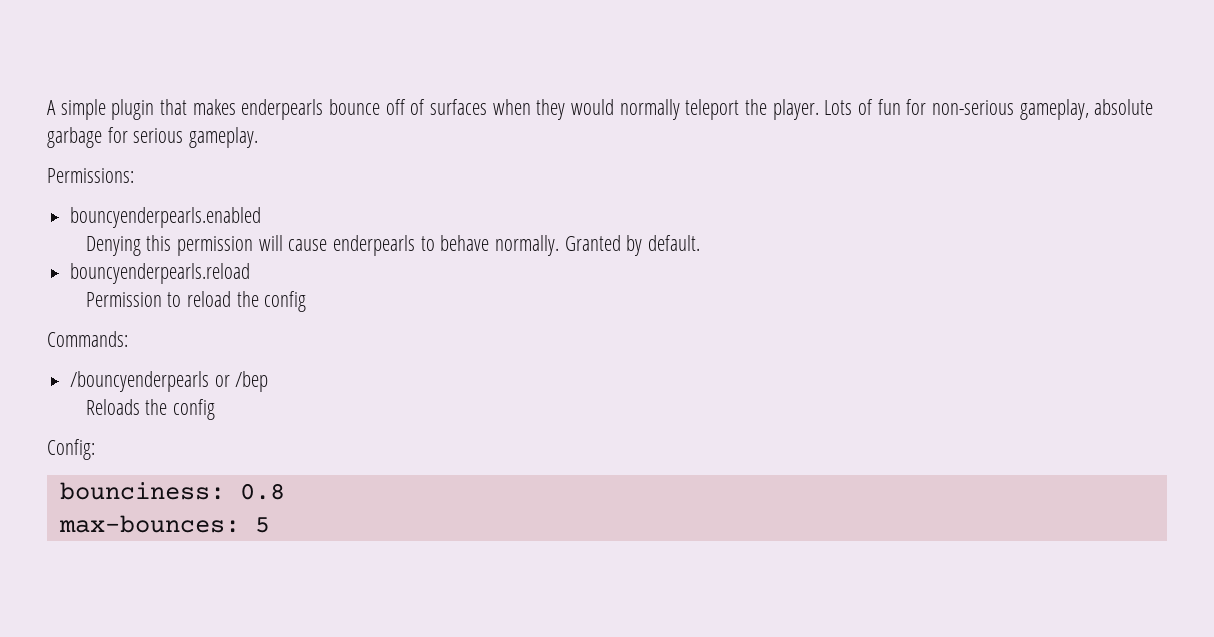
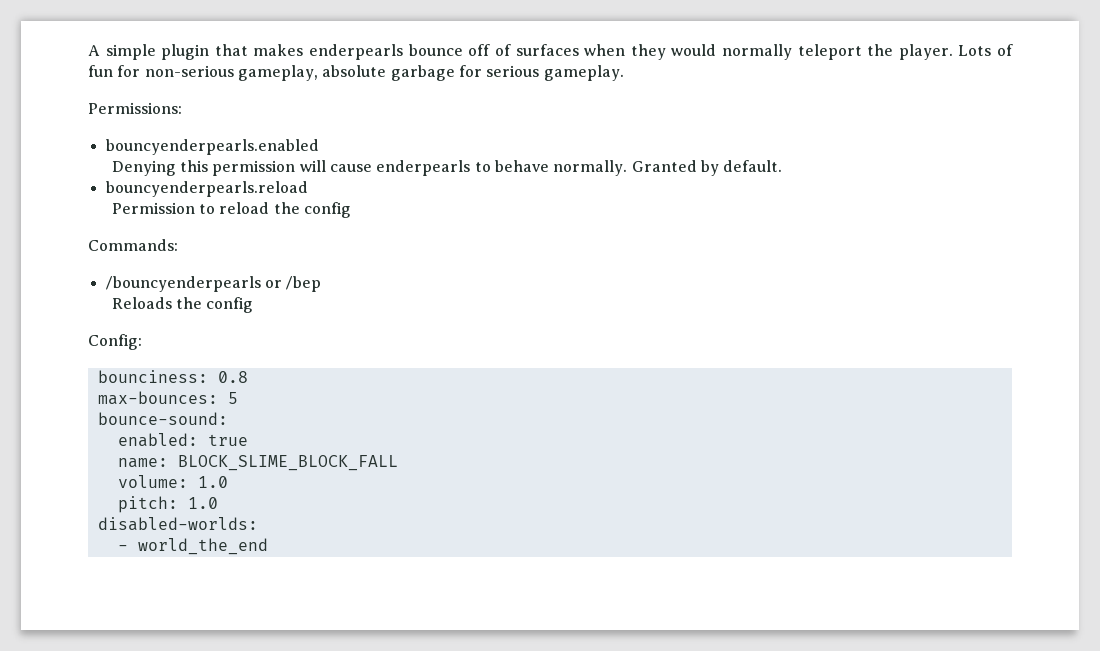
(270, 525) none -> [97,412,228,425] [117,433,248,447] [117,455,398,471] [117,475,228,488] [117,496,218,513] [97,517,258,531] [117,538,268,555] // bounce-sound: // enabled: true // name: BLOCK_SLIME_BLOCK_FALL // volume: 1.0 // pitch: 1.0 // disabled-worlds: // - world_the_end

